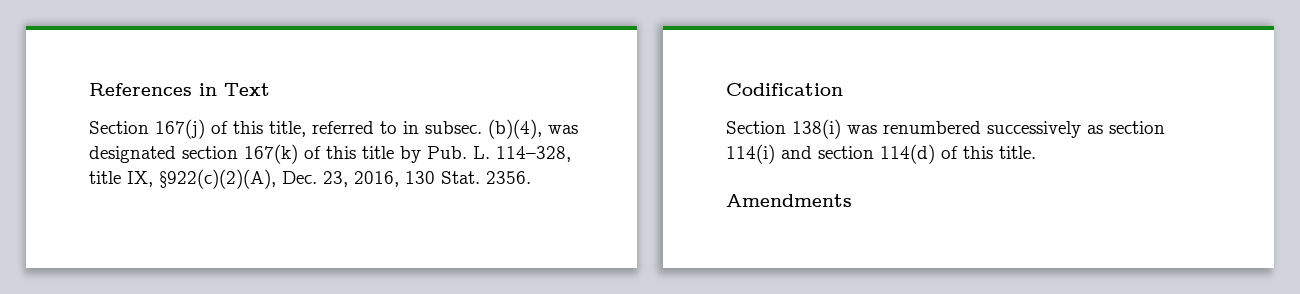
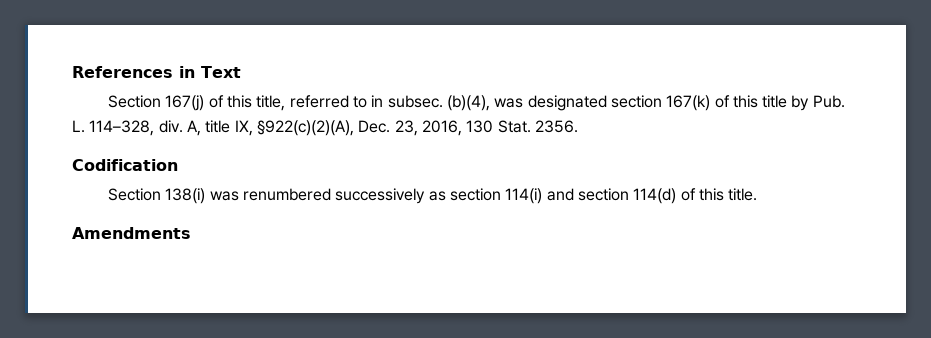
(571, 154) none -> [158,120,201,136] div. A,

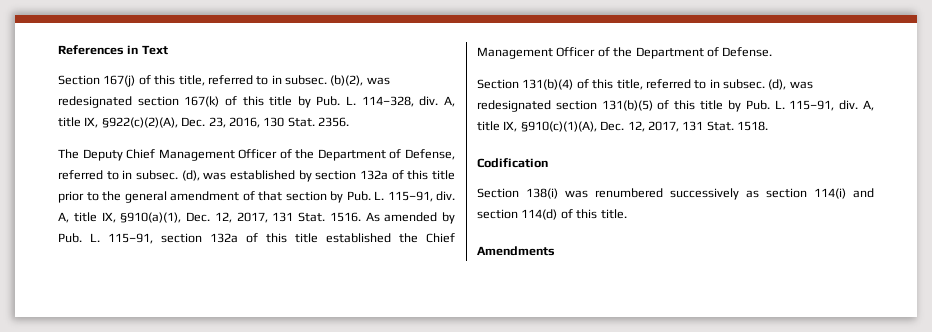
[446,95,607,111] (b)(4), was designated -> [330,75,390,86] [58,96,132,108] (b)(2), was redesignated
(578, 126) none -> [58,149,455,161] [58,170,456,182] [58,191,455,203] [58,212,455,224] [58,233,455,244] [477,47,773,59] [477,79,813,90] [477,100,874,112] [477,121,768,132] // The Deputy Chief Management Officer of the Department of Defense, referred to in subsec. (d), was established by section 132a of this title prior to the general amendment of that section by Pub. L. 115–91, div. A, title IX, §910(a)(1), Dec. 12, 2017, 131 Stat. 1516. As amended by Pub. L. 115–91, section 132a of this title established the Chief Management Officer of the Department of Defense. // Section 131(b)(4) of this title, referred to in subsec. (d), was redesignated section 131(b)(5) of this title by Pub. L. 115–91, div. A, title IX, §910(c)(1)(A), Dec. 12, 2017, 131 Stat. 1518.

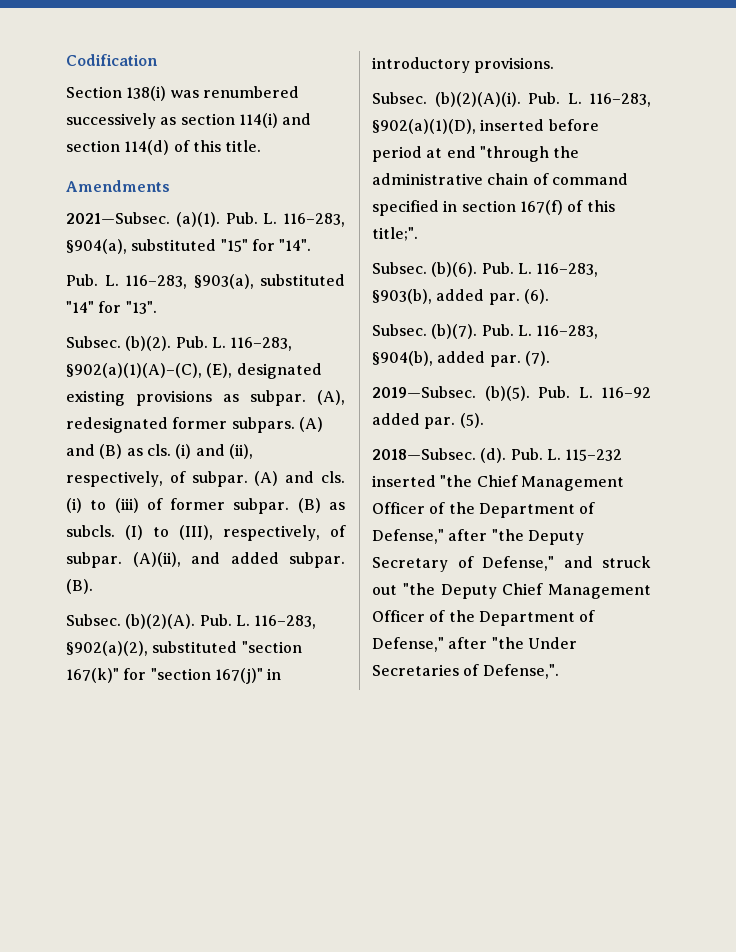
[58,45,168,55] [58,75,390,87] [58,96,455,108] [58,117,349,128] [58,149,455,161] [58,170,456,182] [58,191,455,203] [58,212,455,224] [58,233,455,244] [477,47,773,59] [477,79,813,90] [477,100,874,112] [477,121,768,132] References in Text // Section 167(j) of this title, referred to in subsec. (b)(2), was redesignated section 167(k) of this title by Pub. L. 114–328, div. A, title IX, §922(c)(2)(A), Dec. 23, 2016, 130 Stat. 2356. // The Deputy Chief Management Officer of the Department of Defense, referred to in subsec. (d), was established by section 132a of this title prior to the general amendment of that section by Pub. L. 115–91, div. A, title IX, §910(a)(1), Dec. 12, 2017, 131 Stat. 1516. As amended by Pub. L. 115–91, section 132a of this title established the Chief Management Officer of the Department of Defense. // Section 131(b)(4) of this title, referred to in subsec. (d), was redesignated section 131(b)(5) of this title by Pub. L. 115–91, div. A, title IX, §910(c)(1)(A), Dec. 12, 2017, 131 Stat. 1518. // -> (66, 60) none
(555, 251) none -> [66,212,345,227] [66,239,312,254] [66,274,345,289] [66,301,157,314] [66,336,293,351] [66,363,322,379] [66,390,345,406] [66,417,323,433] [66,444,253,459] [66,471,345,487] [66,498,345,514] [66,525,346,541] [66,552,345,568] [66,579,93,594] [66,614,317,629] [66,641,302,656] [66,668,282,684] [372,57,555,73] [372,92,651,107] [372,119,599,134] [372,146,580,162] [372,173,628,185] [372,200,615,216] [372,227,418,241] [372,262,599,277] [372,289,549,305] [372,324,599,339] [372,351,550,367] [372,386,651,401] [372,413,484,429] [372,448,623,463] [372,475,624,491] [372,502,596,518] [372,529,584,545] [372,556,651,572] [372,583,651,599] [372,610,596,626] [372,637,577,652] [372,664,559,679] // 2021—Subsec. (a)(1). Pub. L. 116–283, §904(a), substituted "15" for "14". // Pub. L. 116–283, §903(a), substituted "14" for "13". // Subsec. (b)(2). Pub. L. 116–283, §902(a)(1)(A)–(C), (E), designated existing provisions as subpar. (A), redesignated former subpars. (A) and (B) as cls. (i) and (ii), respectively, of subpar. (A) and cls. (i) to (iii) of former subpar. (B) as subcls. (I) to (III), respectively, of subpar. (A)(ii), and added subpar. (B). // Subsec. (b)(2)(A). Pub. L. 116–283, §902(a)(2), substituted "section 167(k)" for "section 167(j)" in introductory provisions. // Subsec. (b)(2)(A)(i). Pub. L. 116–283, §902(a)(1)(D), inserted before period at end "through the administrative chain of command specified in section 167(f) of this title;". // Subsec. (b)(6). Pub. L. 116–283, §903(b), added par. (6). // Subsec. (b)(7). Pub. L. 116–283, §904(b), added par. (7). // 2019—Subsec. (b)(5). Pub. L. 116–92 added par. (5). // 2018—Subsec. (d). Pub. L. 115–232 inserted "the Chief Management Officer of the Department of Defense," after "the Deputy Secretary of Defense," and struck out "the Deputy Chief Management Officer of the Department of Defense," after "the Under Secretaries of Defense,".

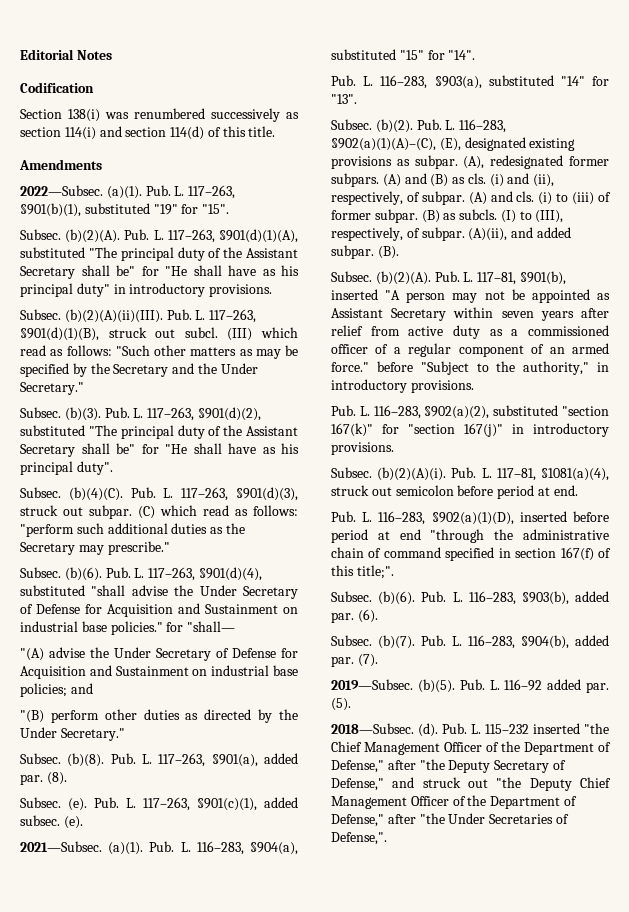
(66, 60) none -> [20,49,112,60] Editorial Notes //
(170, 186) none -> [20,185,236,199] [20,203,230,217] [20,229,299,243] [20,247,298,261] [20,265,299,279] [20,283,273,297] [20,309,257,323] [20,327,298,341] [20,345,298,359] [20,363,258,377] [20,382,84,395] [20,407,261,421] [20,425,298,439] [20,443,299,457] [20,461,113,475] [20,487,299,501] [20,505,298,519] [20,523,245,537] [20,541,170,555] [20,567,262,581] [20,585,298,599] [20,603,298,617] [20,621,236,635] [20,647,298,661] [20,665,299,679] [20,683,93,697] [20,709,298,723] [20,727,125,741] [20,753,298,767] [20,772,67,785] [20,797,298,811] [20,815,83,829] // 2022—Subsec. (a)(1). Pub. L. 117–263, §901(b)(1), substituted "19" for "15". // Subsec. (b)(2)(A). Pub. L. 117–263, §901(d)(1)(A), substituted "The principal duty of the Assistant Secretary shall be" for "He shall have as his principal duty" in introductory provisions. // Subsec. (b)(2)(A)(ii)(III). Pub. L. 117–263, §901(d)(1)(B), struck out subcl. (III) which read as follows: "Such other matters as may be specified by the Secretary and the Under Secretary." // Subsec. (b)(3). Pub. L. 117–263, §901(d)(2), substituted "The principal duty of the Assistant Secretary shall be" for "He shall have as his principal duty". // Subsec. (b)(4)(C). Pub. L. 117–263, §901(d)(3), struck out subpar. (C) which read as follows: "perform such additional duties as the Secretary may prescribe." // Subsec. (b)(6). Pub. L. 117–263, §901(d)(4), substituted "shall advise the Under Secretary of Defense for Acquisition and Sustainment on industrial base policies." for "shall— // "(A) advise the Under Secretary of Defense for Acquisition and Sustainment on industrial base policies; and // "(B) perform other duties as directed by the Under Secretary." // Subsec. (b)(8). Pub. L. 117–263, §901(a), added par. (8). // Subsec. (e). Pub. L. 117–263, §901(c)(1), added subsec. (e).
(250, 620) none -> [477,271,566,285] [331,289,610,303] [331,307,609,321] [331,325,609,339] [331,343,609,357] [331,361,609,375] [331,379,474,393] [331,405,370,416] 117–81, §901(b), inserted "A person may not be appointed as Assistant Secretary within seven years after relief from active duty as a commissioned officer of a regular component of an armed force." before "Subject to the authority," in introductory provisions. // Pub. L.
(582, 98) none -> [496,468,609,481] [331,485,578,499] [331,511,373,522] 117–81, §1081(a)(4), struck out semicolon before period at end. // Pub. L.

